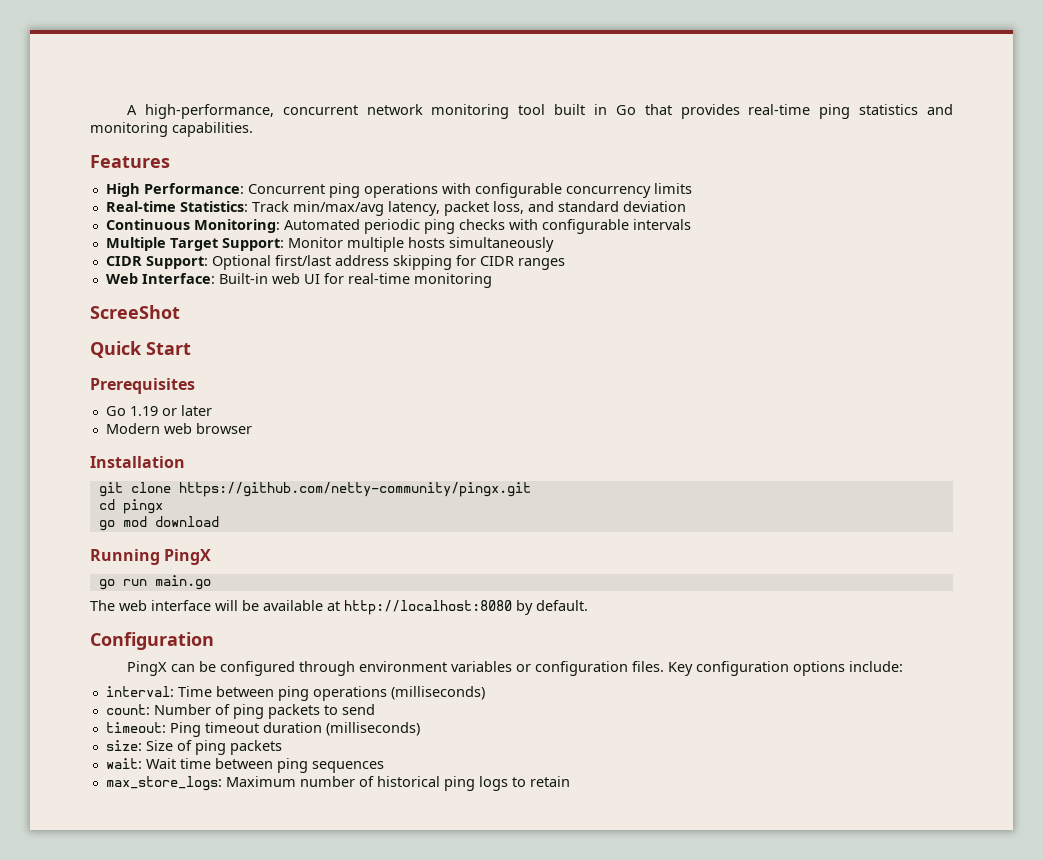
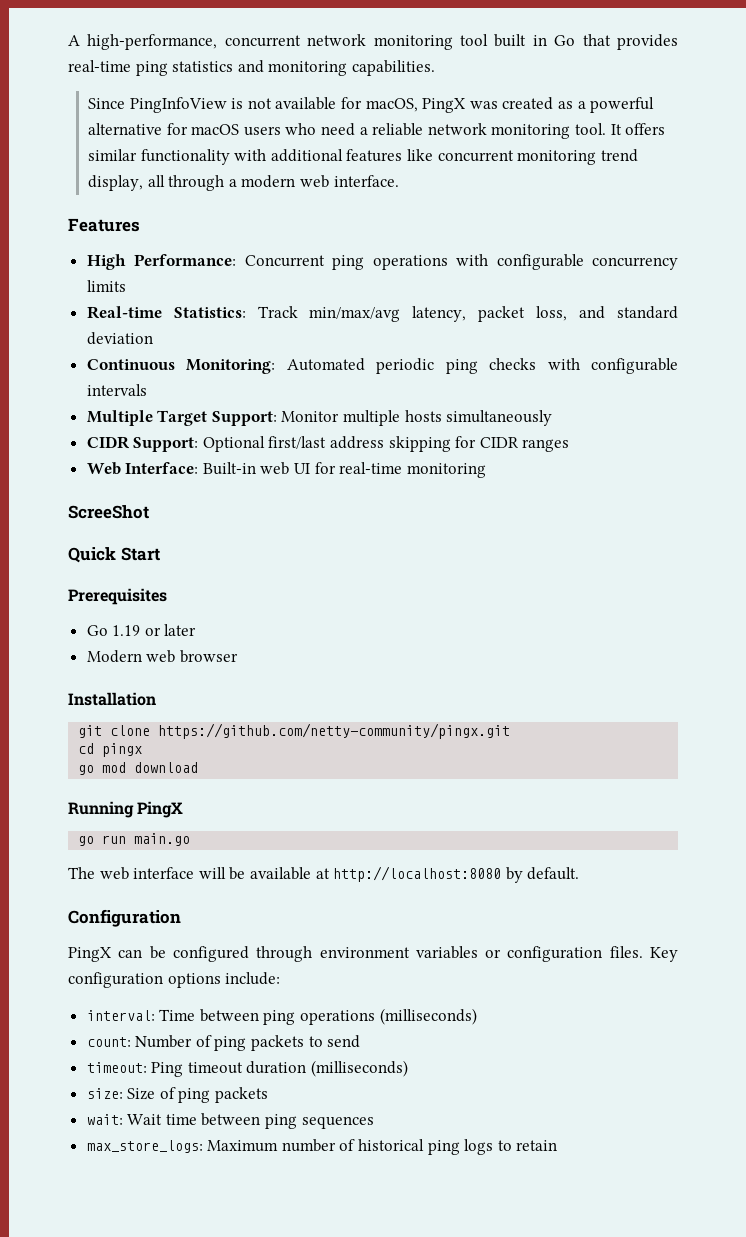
(253, 129) none -> [88,97,655,113] [88,123,666,139] [88,149,638,165] [88,175,399,191] // Since PingInfoView is not available for macOS, PingX was created as a powerful alternative for macOS users who need a reliable network monitoring tool. It offers similar functionality with additional features like concurrent monitoring trend display, all through a modern web interface.

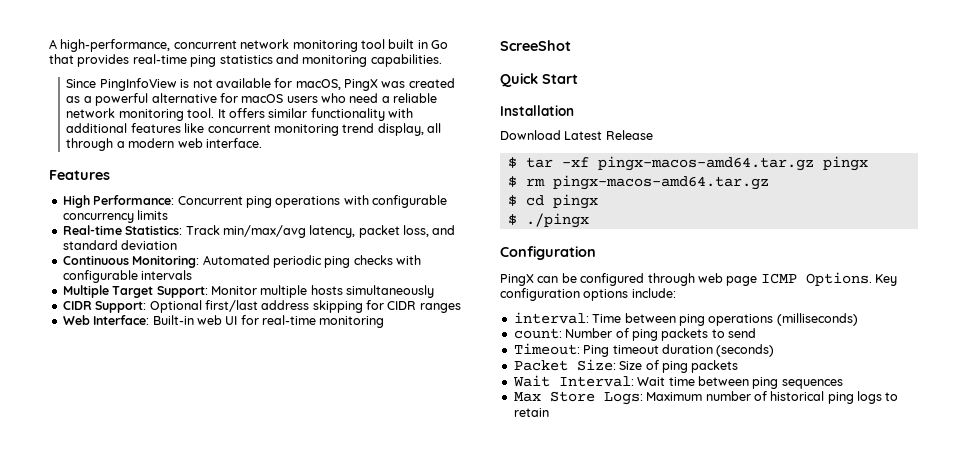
[68,588,167,605] [86,624,197,636] [86,650,238,663] [68,692,156,706] [78,723,511,739] [78,743,143,757] [78,762,199,775] [68,801,184,818] [78,833,191,846] [68,866,580,883] Prerequisites // Go 1.19 or later // Modern web browser // Installation // git clone https://github.com/netty-community/pingx.git // cd pingx // go mod download // Running PingX // go run main.go // The web interface will be available at http://localhost:8080 by default. -> [500,105,574,116] [500,130,653,140] [507,156,868,171] [507,175,769,190] [507,194,598,209] [507,213,589,228] Installation // Download Latest Release // $ tar -xf pingx-macos-amd64.tar.gz pingx // $ rm pingx-macos-amd64.tar.gz // $ cd pingx // $ ./pingx
[319,946,643,962] environment variables or configuration files. -> [697,272,872,286] web page ICMP Options.
[86,1062,147,1073] timeout: -> [513,343,580,355] Timeout:
[311,1060,409,1077] [86,1088,123,1099] (milliseconds) // size: -> [716,344,775,357] [513,359,616,371] (seconds) // Packet Size:
[86,1114,123,1125] wait: -> [512,375,634,387] Wait Interval:
[86,1140,203,1153] max_store_logs: -> [513,391,643,405] Max Store Logs:

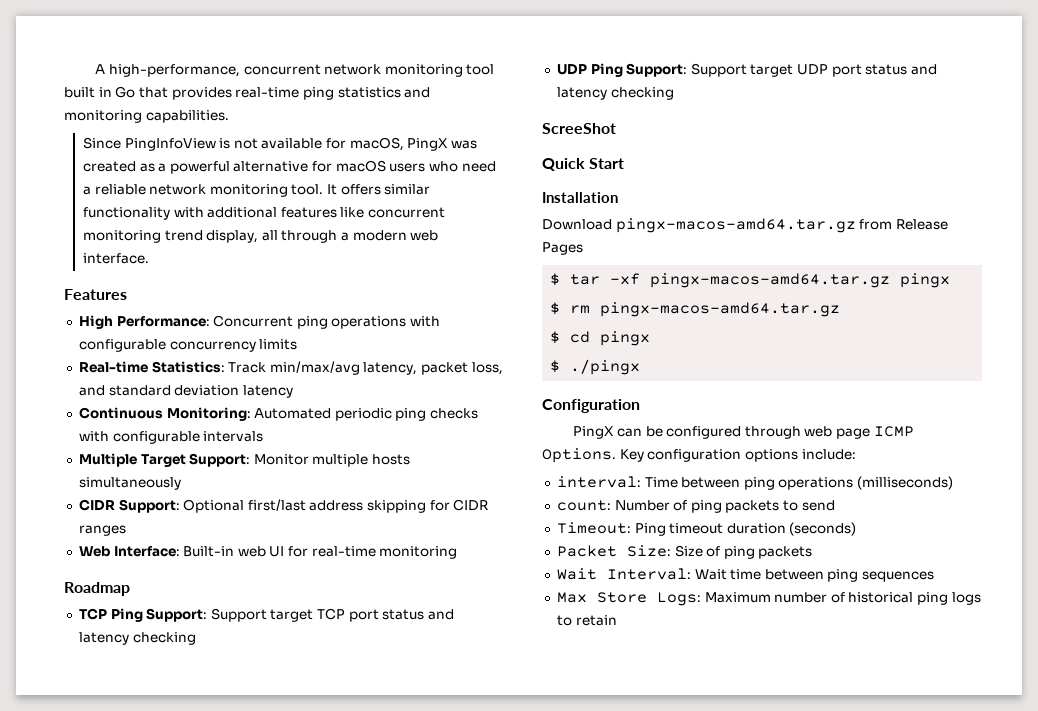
(178, 245) none -> [242,385,293,398] latency
(385, 322) none -> [64,582,130,596] [78,608,455,622] [78,632,196,645] [556,63,938,77] [556,87,674,100] // Roadmap // TCP Ping Support: Support target TCP port status and latency checking // UDP Ping Support: Support target UDP port status and latency checking
[564,131,603,140] Latest -> [615,218,893,233] pingx-macos-amd64.tar.gz from
(653, 135) none -> [542,242,583,255] Pages

